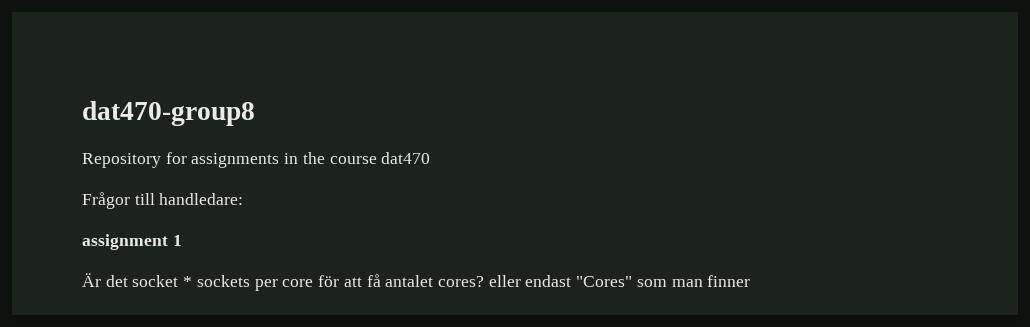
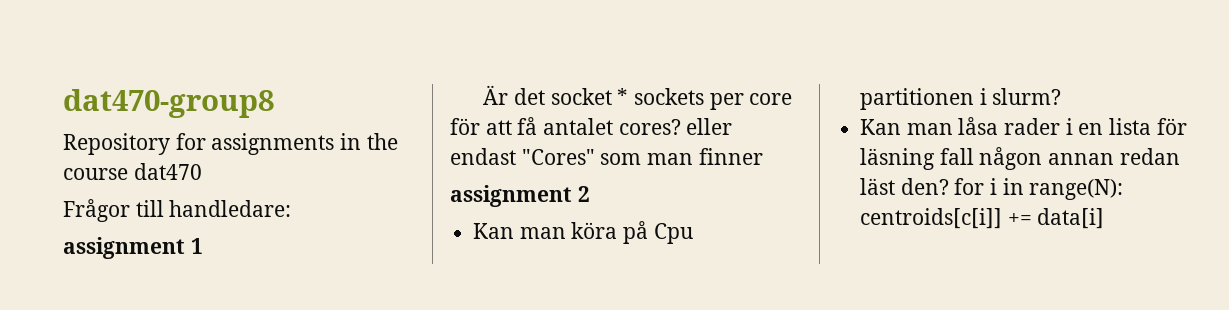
(751, 281) none -> [450,185,590,207] [473,221,693,244] [860,88,1062,110] [860,117,1187,135] [860,147,1180,170] [860,178,1124,200] [860,208,1105,229] // assignment 2 // Kan man köra på Cpu partitionen i slurm? // Kan man låsa rader i en lista för läsning fall någon annan redan läst den? for i in range(N): centroids[c[i]] += data[i]

